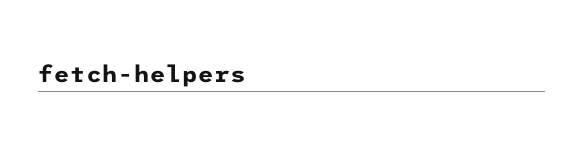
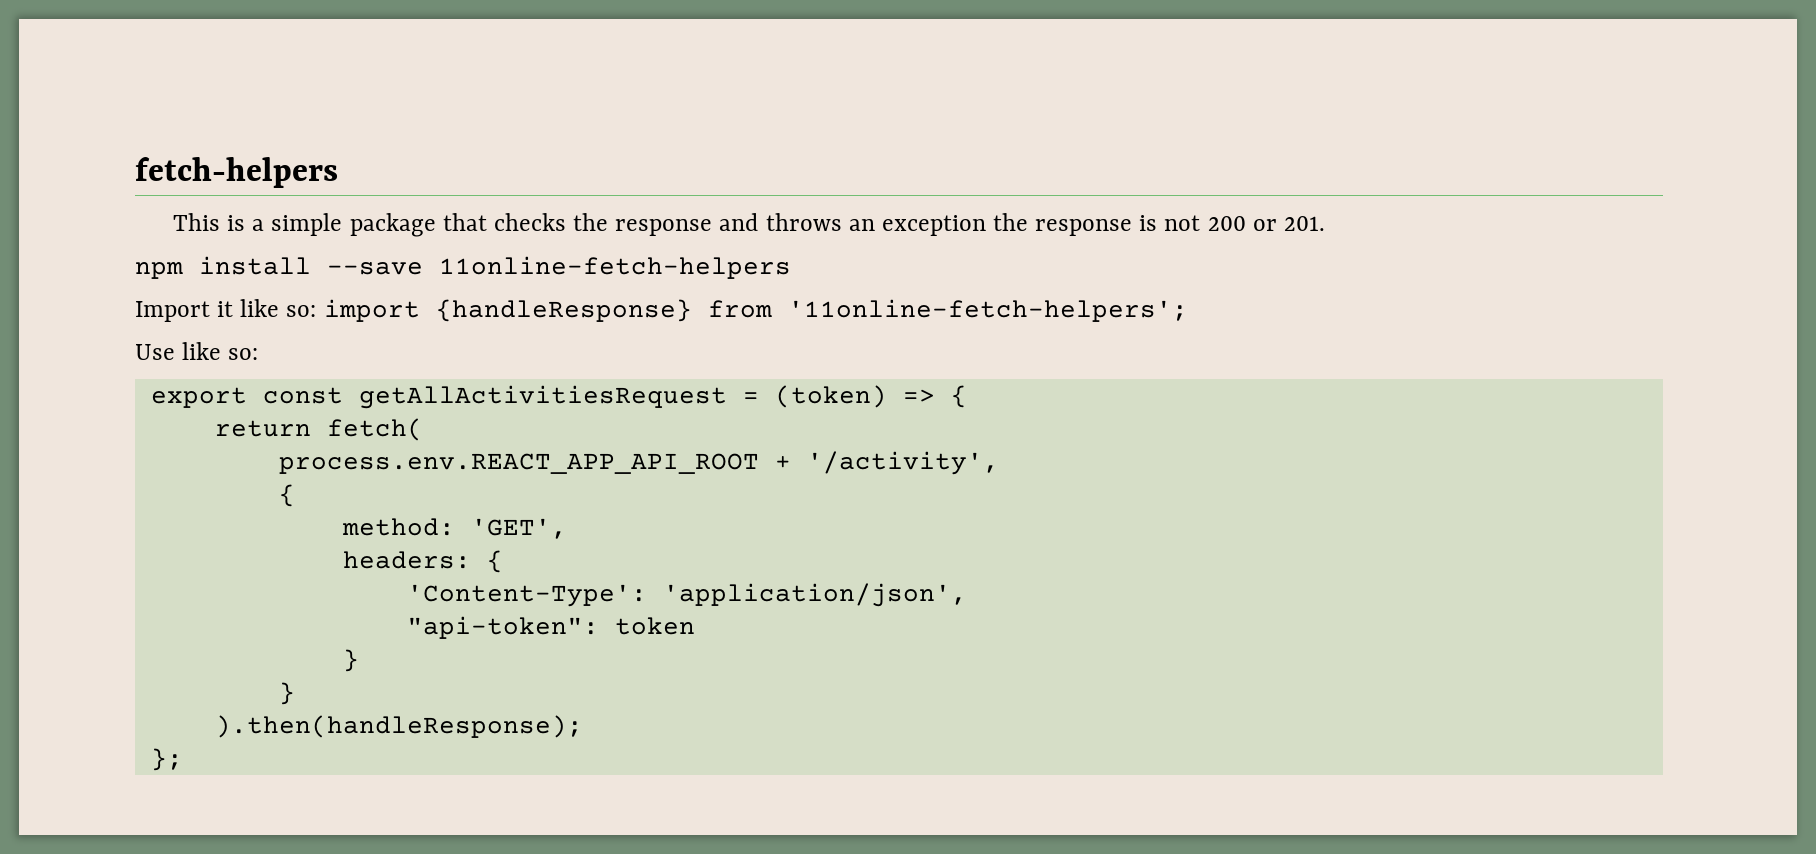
(246, 75) none -> [172,213,1325,237] [135,256,791,279] [135,299,1188,322] [135,342,259,360] [150,385,967,409] [214,418,423,441] [278,451,999,475] [278,484,295,507] [341,518,567,539] [342,550,503,573] [406,583,967,607] [406,616,695,639] [342,649,359,672] [278,682,295,705] [214,715,583,738] [150,748,183,771] // This is a simple package that checks the response and throws an exception the response is not 200 or 201. // npm install --save 11online-fetch-helpers // Import it like so: import {handleResponse} from '11online-fetch-helpers'; // Use like so: // export const getAllActivitiesRequest = (token) => { // return fetch( // process.env.REACT_APP_API_ROOT + '/activity', // { // method: 'GET', // headers: { // 'Content-Type': 'application/json', // "api-token": token // } // } // ).then(handleResponse); // };

